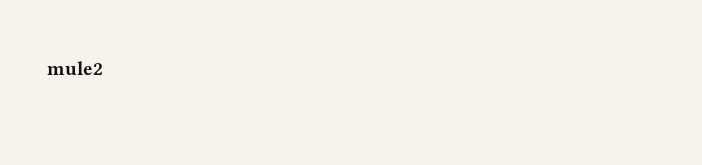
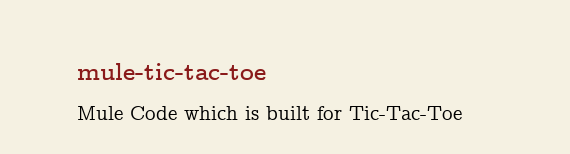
[47,61,103,76] mule2 -> [77,63,266,80] [77,106,462,120] mule-tic-tac-toe // Mule Code which is built for Tic-Tac-Toe

